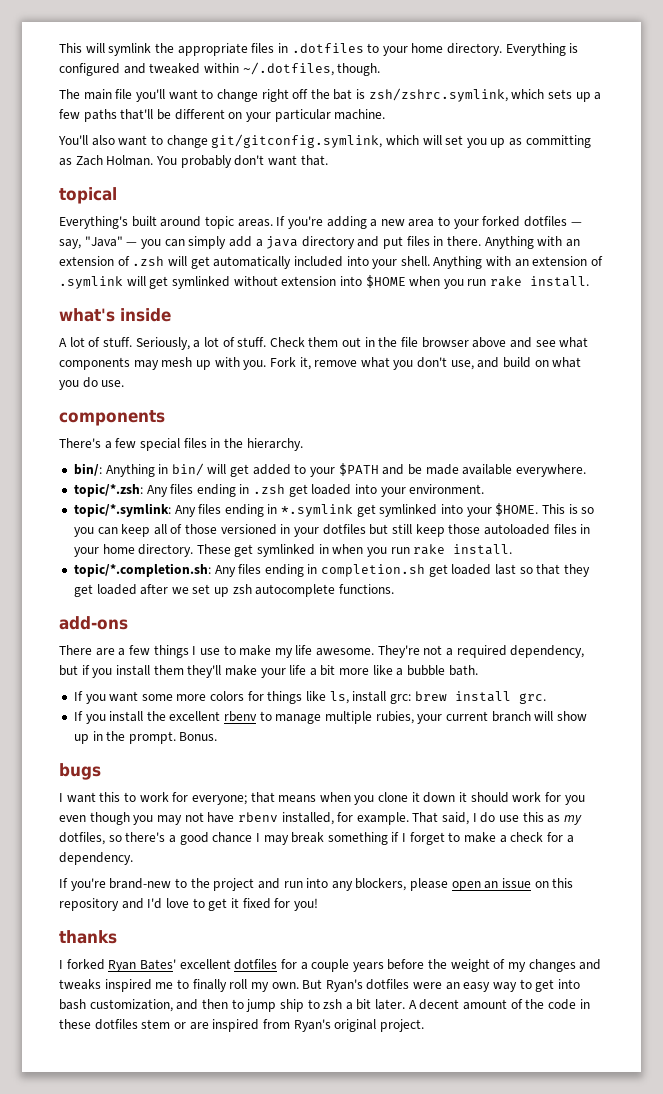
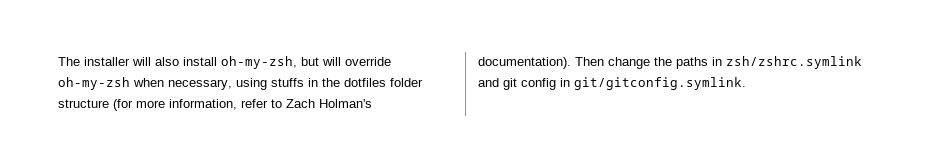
[59,43,579,56] [59,62,381,76] [59,88,602,102] [59,109,386,122] [58,134,591,148] [59,155,328,168] [59,187,117,204] [59,216,582,229] [59,236,580,249] [59,256,604,269] [59,275,590,289] [59,308,171,322] [59,337,589,350] [59,357,582,370] [59,377,125,390] [59,410,165,426] [59,438,303,451] [73,463,586,477] [73,483,485,497] [73,503,595,517] [73,524,591,537] [73,544,513,557] [73,563,590,577] [73,584,395,597] [59,616,128,630] [59,645,585,658] [59,665,478,678] [73,691,546,704] [73,711,587,724] [73,731,218,744] [59,763,101,780] [59,792,585,805] [59,812,582,825] [59,832,574,845] [59,852,133,865] [59,878,574,891] [59,898,318,911] [59,930,117,944] [59,959,602,972] [59,979,580,992] [59,999,590,1012] [59,1019,424,1032] This will symlink the appropriate files in .dotfiles to your home directory. Everything is configured and tweaked within ~/.dotfiles, though. // The main file you'll want to change right off the bat is zsh/zshrc.symlink, which sets up a few paths that'll be different on your particular machine. // You'll also want to change git/gitconfig.symlink, which will set you up as committing as Zach Holman. You probably don't want that. // topical // Everything's built around topic areas. If you're adding a new area to your forked dotfiles — say, "Java" — you can simply add a java directory and put files in there. Anything with an extension of .zsh will get automatically included into your shell. Anything with an extension of .symlink will get symlinked without extension into $HOME when you run rake install. // what's inside // A lot of stuff. Seriously, a lot of stuff. Check them out in the file browser above and see what components may mesh up with you. Fork it, remove what you don't use, and build on what you do use. // components // There's a few special files in the hierarchy. // bin/: Anything in bin/ will get added to your $PATH and be made available everywhere. // topic/*.zsh: Any files ending in .zsh get loaded into your environment. // topic/*.symlink: Any files ending in *.symlink get symlinked into your $HOME. This is so you can keep all of those versioned in your dotfiles but still keep those autoloaded files in your home directory. These get symlinked in when you run rake install. // topic/*.completion.sh: Any files ending in completion.sh get loaded last so that they get loaded after we set up zsh autocomplete functions. // add-ons // There are a few things I use to make my life awesome. They're not a required dependency, but if you install them they'll make your life a bit more like a bubble bath. // If you want some more colors for things like ls, install grc: brew install grc. // If you install the excellent rbenv to manage multiple rubies, your current branch will show up in the prompt. Bonus. // bugs // I want this to work for everyone; that means when you clone it down it should work for you even though you may not have rbenv installed, for example. That said, I do use this as my dotfiles, so there's a good chance I may break something if I forget to make a check for a dependency. // If you're brand-new to the project and run into any blockers, please open an issue on this repository and I'd love to get it fixed for you! // thanks // I forked Ryan Bates' excellent dotfiles for a couple years before the weight of my changes and tweaks inspired me to finally roll my own. But Ryan's dotfiles were an easy way to get into bash customization, and then to jump ship to zsh a bit later. A decent amount of the code in these dotfiles stem or are inspired from Ryan's original project. -> [58,56,391,69] [58,77,423,90] [58,99,372,111] [478,56,862,69] [478,77,746,90] The installer will also install oh-my-zsh, but will override oh-my-zsh when necessary, using stuffs in the dotfiles folder structure (for more information, refer to Zach Holman's documentation). Then change the paths in zsh/zshrc.symlink and git config in git/gitconfig.symlink.

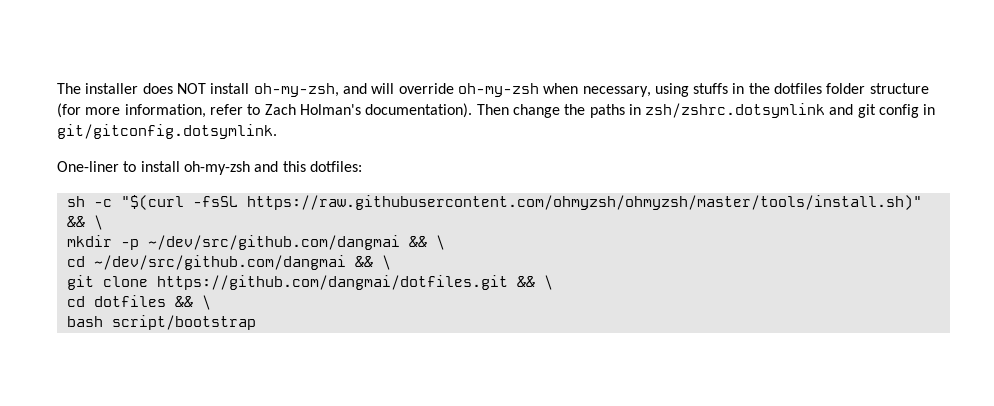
[132,57,179,66] will also -> [142,83,206,94] does NOT
[301,57,319,66] but -> [342,83,367,94] and
[726,56,862,69] zsh/zshrc.symlink -> [645,103,826,118] zsh/zshrc.dotsymlink
[574,77,746,90] git/gitconfig.symlink. -> [57,124,277,139] [57,161,362,175] [66,195,922,210] [66,215,103,230] [66,235,445,250] [66,255,391,270] [66,275,553,290] [66,295,211,310] [66,315,256,330] git/gitconfig.dotsymlink. // One-liner to install oh-my-zsh and this dotfiles: // sh -c "$(curl -fsSL https://raw.githubusercontent.com/ohmyzsh/ohmyzsh/master/tools/install.sh)" && \ // mkdir -p ~/dev/src/github.com/dangmai && \ // cd ~/dev/src/github.com/dangmai && \ // git clone https://github.com/dangmai/dotfiles.git && \ // cd dotfiles && \ // bash script/bootstrap

